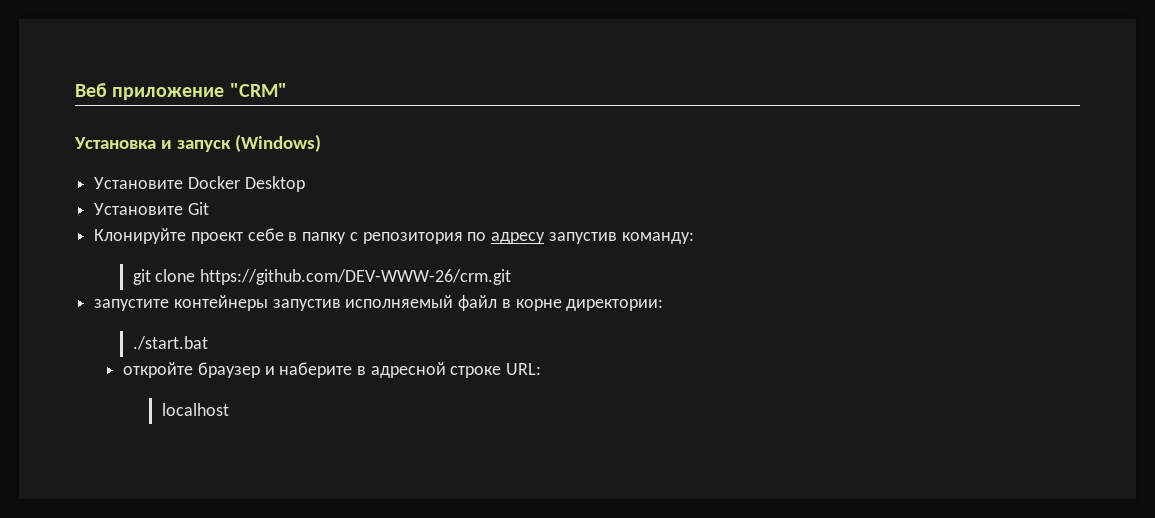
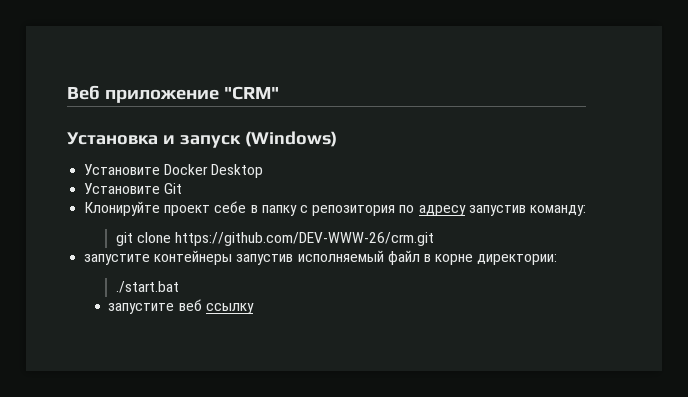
[123,362,542,378] [161,403,229,416] откройте браузер и наберите в адресной строке URL: // localhost -> [108,299,254,314] запустите веб ссылку

